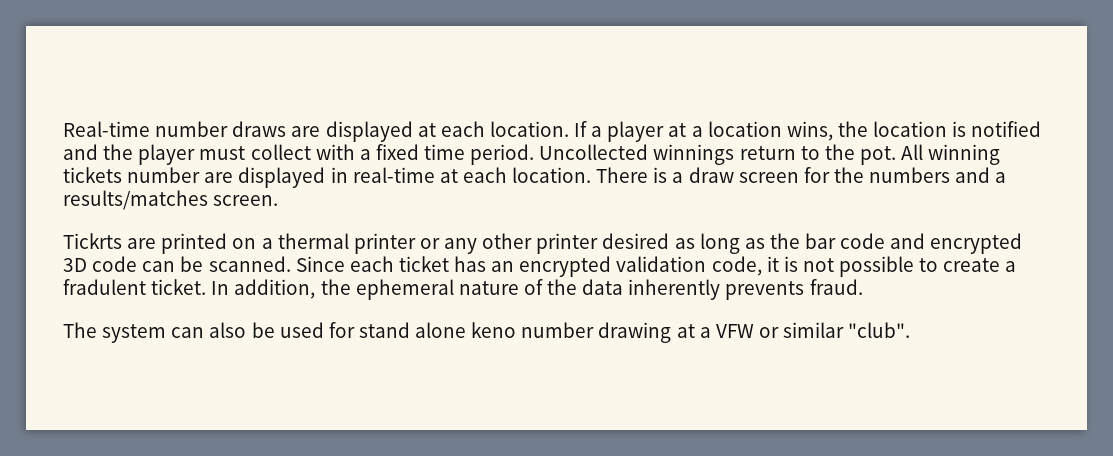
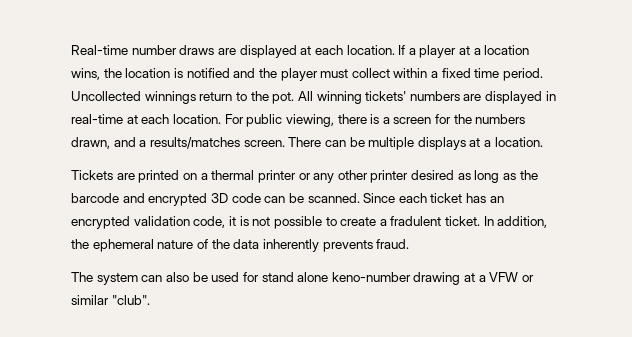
[315,144,355,160] with -> [393,68,428,78] within
[63,167,201,183] tickets number -> [365,91,460,101] tickets' numbers
[596,167,649,183] There -> [224,114,367,127] For public viewing, there
[688,167,734,183] draw -> (390, 120) none
(951, 175) none -> [71,137,110,149] drawn,
[63,233,122,249] // Tickrts -> [288,137,543,150] [71,170,113,180] There can be multiple displays at a location. // Tickets
[805,233,886,249] bar code -> [71,193,119,203] barcode
[471,322,595,338] keno number -> [331,272,411,282] keno-number

